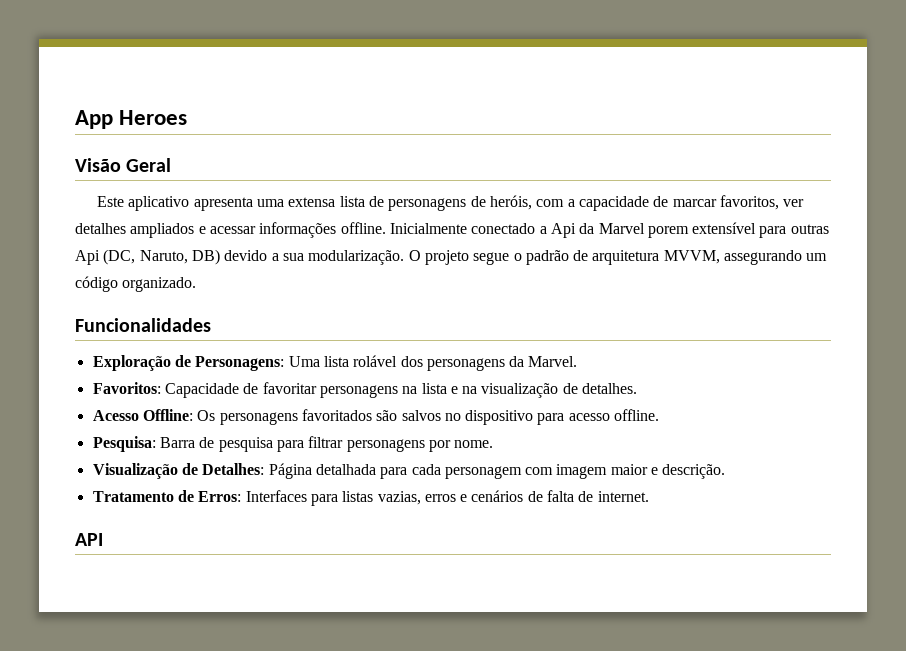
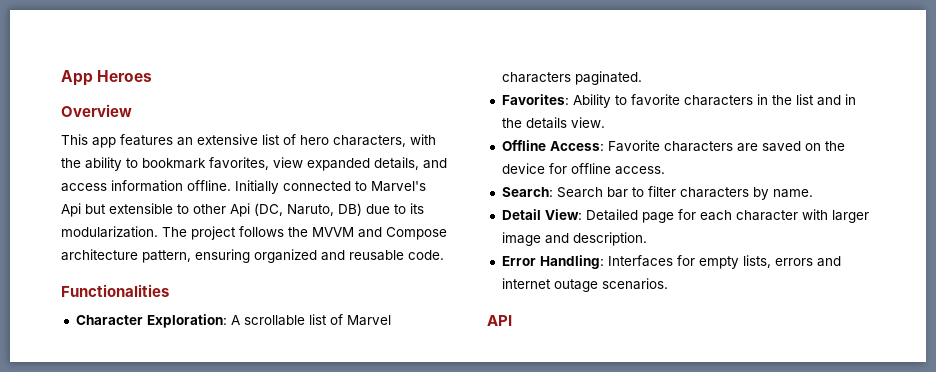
[75,158,172,172] [97,195,805,211] [75,222,829,238] [75,249,828,265] [75,276,197,292] [75,318,211,332] [92,355,578,371] [92,382,638,398] [92,409,660,425] [92,436,494,452] [92,463,726,479] [92,490,649,506] Visão Geral // Este aplicativo apresenta uma extensa lista de personagens de heróis, com a capacidade de marcar favoritos, ver detalhes ampliados e acessar informações offline. Inicialmente conectado a Api da Marvel porem extensível para outras Api (DC, Naruto, DB) devido a sua modularização. O projeto segue o padrão de arquitetura MVVM, assegurando um código organizado. // Funcionalidades // Exploração de Personagens: Uma lista rolável dos personagens da Marvel. // Favoritos: Capacidade de favoritar personagens na lista e na visualização de detalhes. // Acesso Offline: Os personagens favoritados são salvos no dispositivo para acesso offline. // Pesquisa: Barra de pesquisa para filtrar personagens por nome. // Visualização de Detalhes: Página detalhada para cada personagem com imagem maior e descrição. // Tratamento de Erros: Interfaces para listas vazias, erros e cenários de falta de internet. -> [61,104,132,117] [61,134,436,148] [61,157,447,171] [61,180,426,194] [61,203,424,217] [61,226,447,240] [61,249,444,263] [61,284,169,297] [75,314,391,328] [501,71,642,85] [501,94,856,108] [501,117,605,129] [501,140,845,152] [501,163,665,175] [501,186,813,200] [501,209,869,223] [501,232,647,246] [501,255,841,269] [501,278,668,292] Overview // This app features an extensive list of hero characters, with the ability to bookmark favorites, view expanded details, and access information offline. Initially connected to Marvel's Api but extensible to other Api (DC, Naruto, DB) due to its modularization. The project follows the MVVM and Compose architecture pattern, ensuring organized and reusable code. // Functionalities // Character Exploration: A scrollable list of Marvel characters paginated. // Favorites: Ability to favorite characters in the list and in the details view. // Offline Access: Favorite characters are saved on the device for offline access. // Search: Search bar to filter characters by name. // Detail View: Detailed page for each character with larger image and description. // Error Handling: Interfaces for empty lists, errors and internet outage scenarios.

